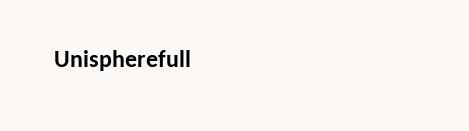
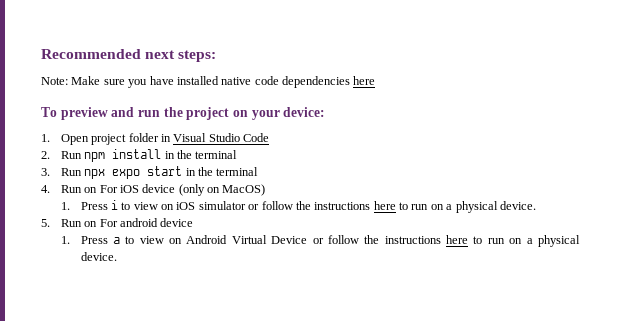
[54,50,191,71] Unispherefull -> [41,49,217,62] [41,76,376,88] [41,107,326,120] [41,133,270,145] [41,149,238,162] [41,166,259,179] [41,184,266,196] [60,200,536,213] [41,218,194,227] [60,235,580,247] [80,252,117,261] Recommended next steps: // Note: Make sure you have installed native code dependencies here // To preview and run the project on your device: // 1. Open project folder in Visual Studio Code // 2. Run npm install in the terminal // 3. Run npx expo start in the terminal // 4. Run on For iOS device (only on MacOS) // 1. Press i to view on iOS simulator or follow the instructions here to run on a physical device. // 5. Run on For android device // 1. Press a to view on Android Virtual Device or follow the instructions here to run on a physical device.

